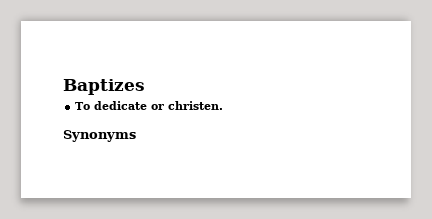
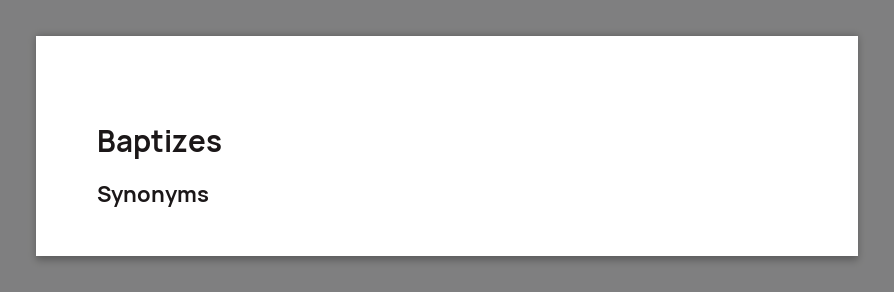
[75,101,224,110] // To dedicate or christen. -> (222, 144) none

